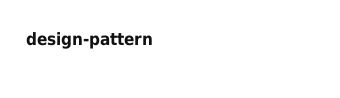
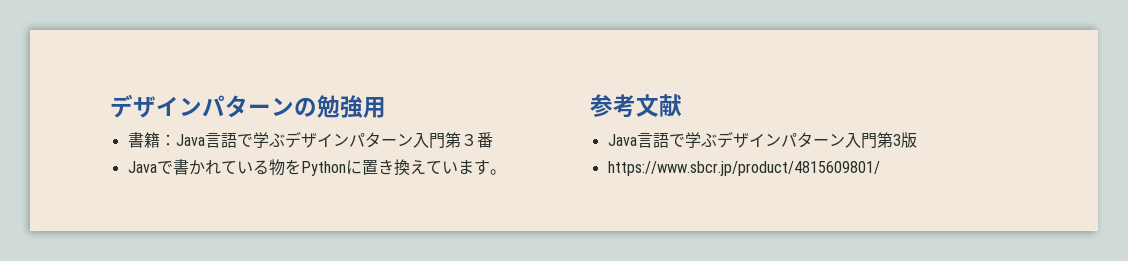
[26,32,153,49] design-pattern -> [110,94,386,118] [127,131,493,149] [127,159,506,176] [590,94,682,118] [607,131,917,149] [607,161,880,176] デザインパターンの勉強用 // 書籍：Java言語で学ぶデザインパターン入門第３番 // Javaで書かれている物をPythonに置き換えています。 // 参考文献 // Java言語で学ぶデザインパターン入門第3版 // https://www.sbcr.jp/product/4815609801/

